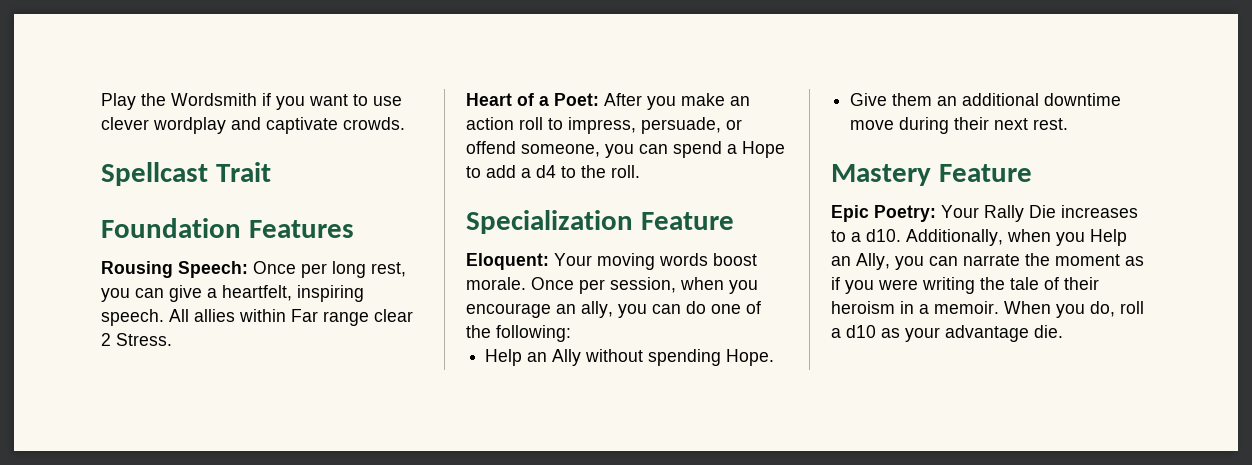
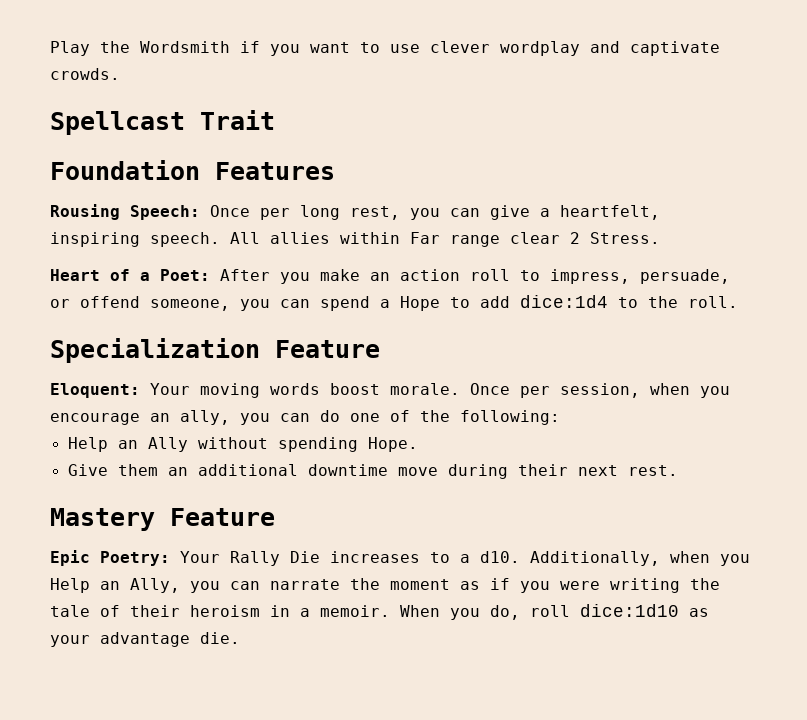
[521,165,556,178] a d4 -> [520,295,608,308] dice:1d4
[831,325,876,338] a d10 -> [580,604,679,617] dice:1d10

